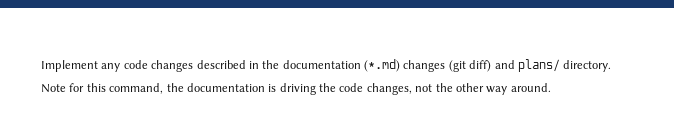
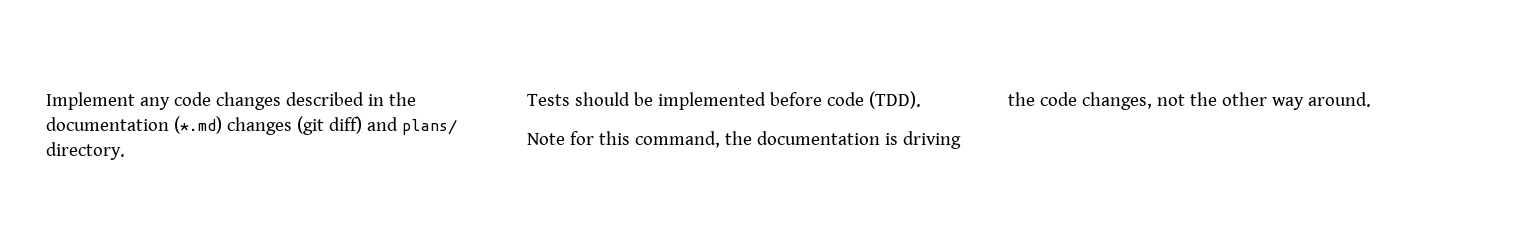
(612, 66) none -> [527,91,921,110] // Tests should be implemented before code (TDD).

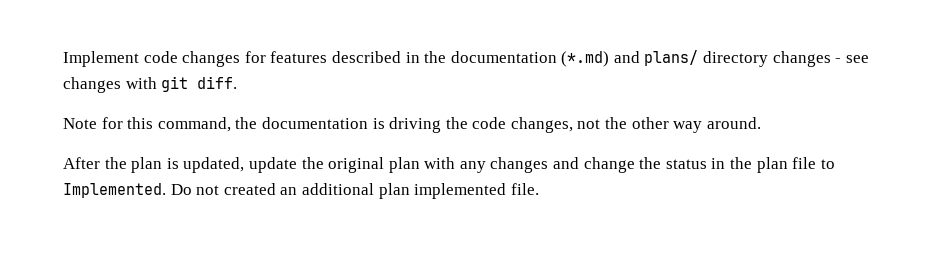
[139,97,170,110] any -> (139, 59) none
(281, 101) none -> [244,51,328,63] for features
[226,116,457,135] [46,142,125,160] [527,91,921,110] changes (git diff) and plans/ directory. // Tests should be implemented before code (TDD). -> [613,50,869,67] [63,76,238,93] and plans/ directory changes - see changes with git diff.
(1371, 99) none -> [63,157,835,173] [63,183,539,199] // After the plan is updated, update the original plan with any changes and change the status in the plan file to Implemented. Do not created an additional plan implemented file.

